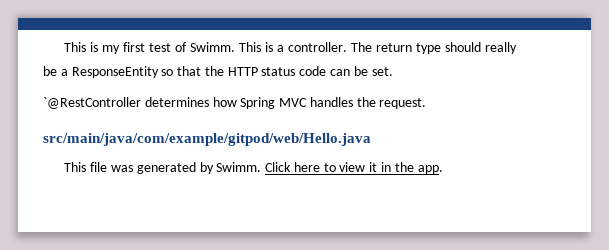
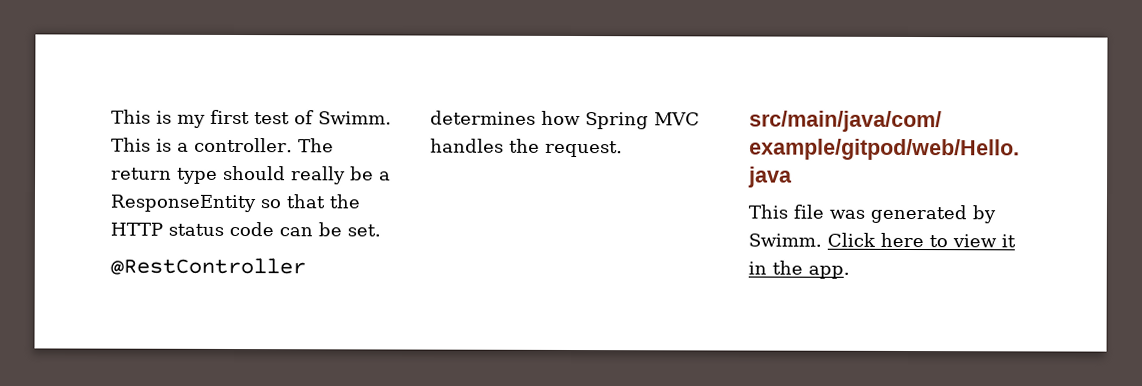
[43,97,141,109] `@RestController -> [110,257,306,276] @RestController

